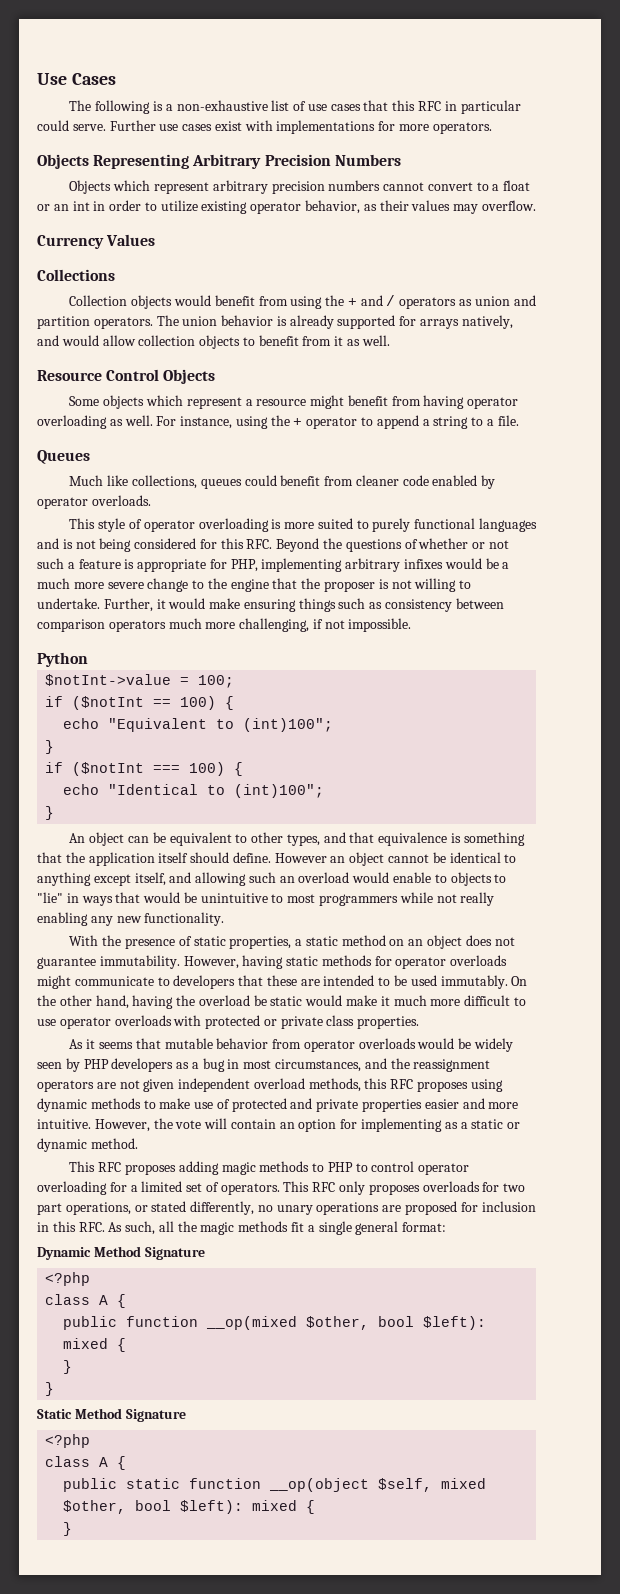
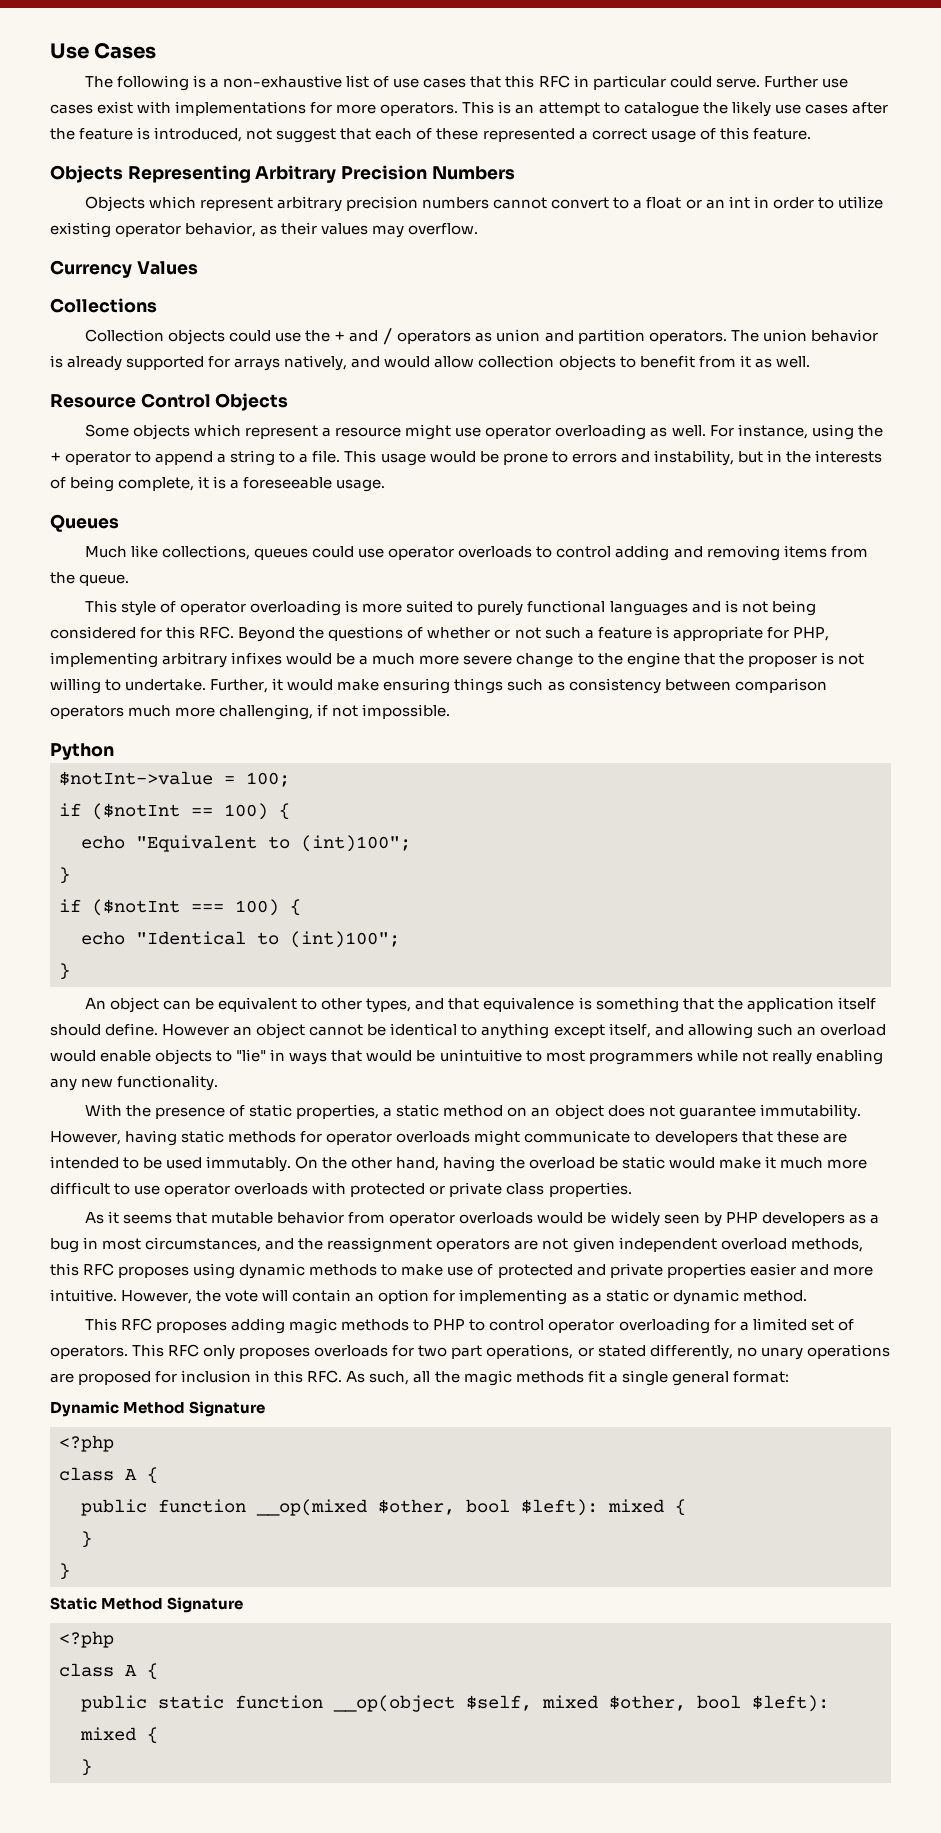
(492, 128) none -> [462,101,888,117] [50,127,811,143] This is an attempt to catalogue the likely use cases after the feature is introduced, not suggest that each of these represented a correct usage of this feature.
[173,295,323,309] would benefit from using -> [229,330,302,342] could use
[347,395,465,409] benefit from having -> [455,427,482,437] use
(519, 420) none -> [344,450,883,466] [50,476,386,492] This usage would be prone to errors and instability, but in the interests of being complete, it is a foreseeable usage.
[280,475,496,489] [37,495,151,509] benefit from cleaner code enabled by operator overloads. -> [358,545,868,561] [50,572,130,586] use operator overloads to control adding and removing items from the queue.
[434,874,447,883] to -> (152, 1056) none

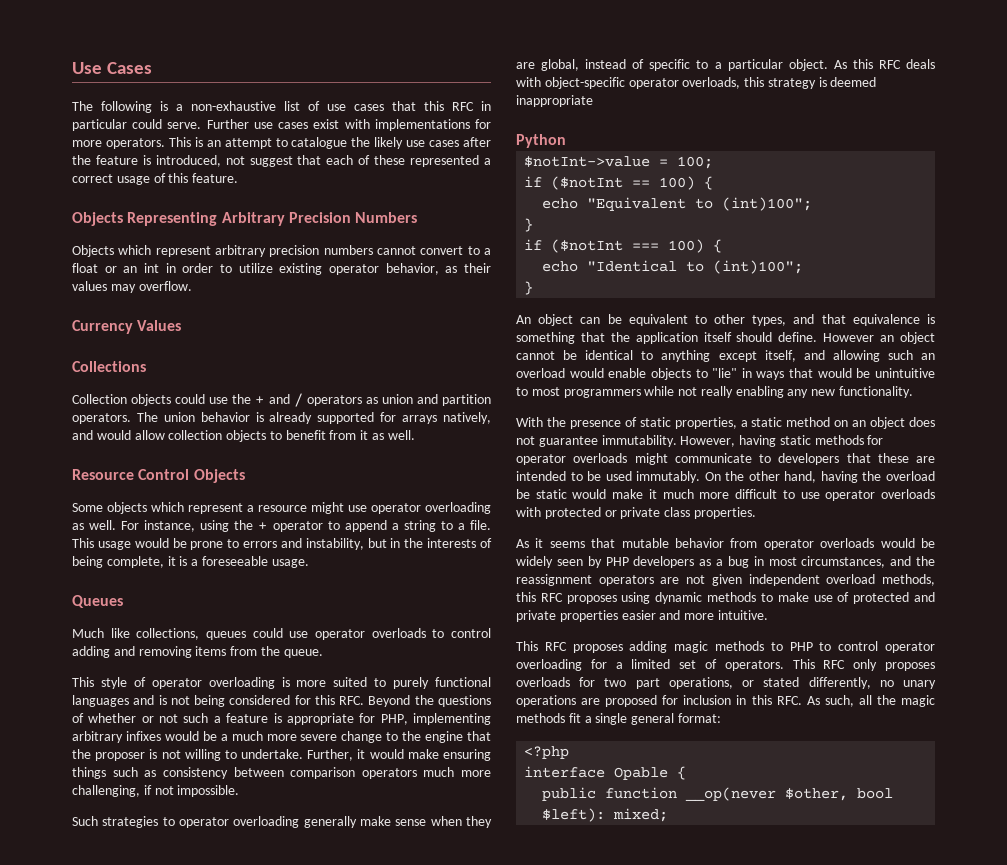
(451, 711) none -> [72,816,492,828] [516,59,935,71] [516,77,877,89] [516,95,593,107] // Such strategies to operator overloading generally make sense when they are global, instead of specific to a particular object. As this RFC deals with object-specific operator overloads, this strategy is deemed inappropriate
[121,1289,807,1305] However, the vote will contain an option for implementing as a static or dynamic method. -> (768, 615) none
[50,1401,266,1417] [59,1435,114,1452] [59,1467,137,1481] // Dynamic Method Signature // <?php // class A -> [524,746,570,759] [524,766,669,780] // <?php // interface Opable
[256,1499,686,1516] [81,1531,92,1548] [59,1563,70,1580] [50,1597,244,1613] [59,1631,114,1648] [59,1663,158,1680] [81,1695,829,1712] [80,1727,158,1744] [81,1759,92,1776] __op(mixed $other, bool $left): mixed { // } // } // Static Method Signature // <?php // class A { // public static function __op(object $self, mixed $other, bool $left): mixed { // } -> [685,787,894,801] [542,808,669,822] __op(never $other, bool $left): mixed;

